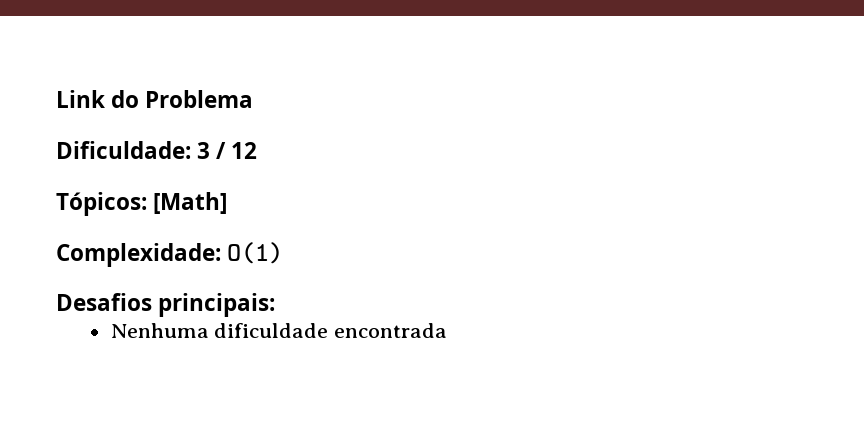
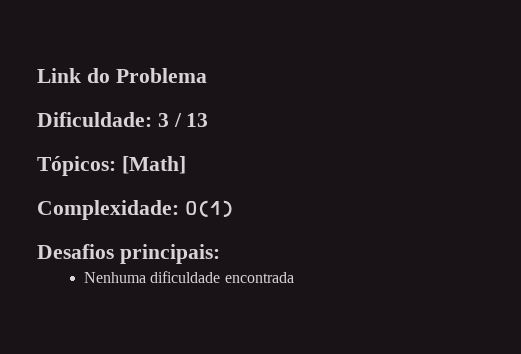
[231,142,258,159] 12 -> [186,113,209,127] 13

